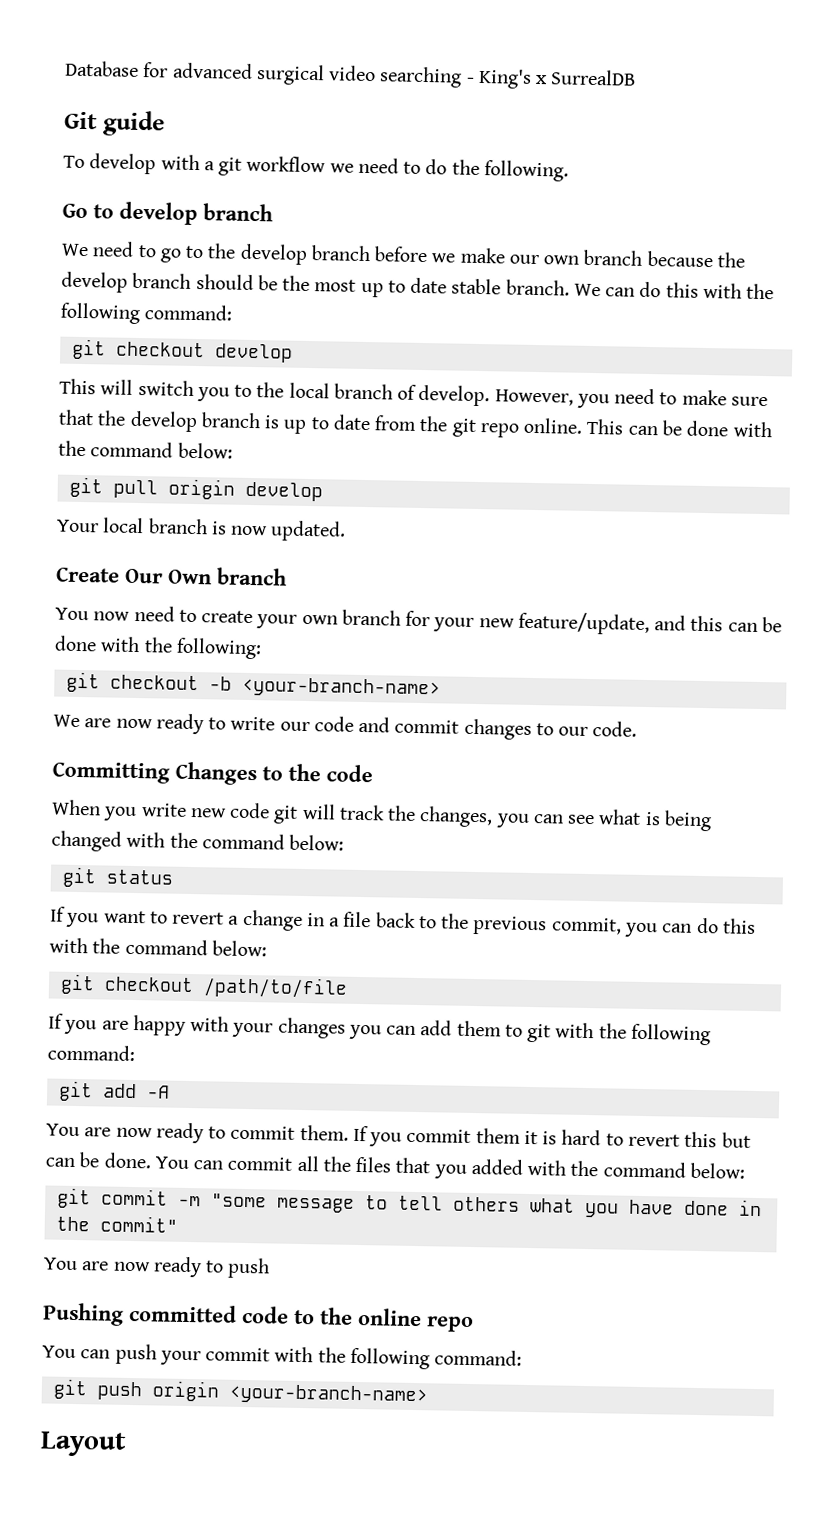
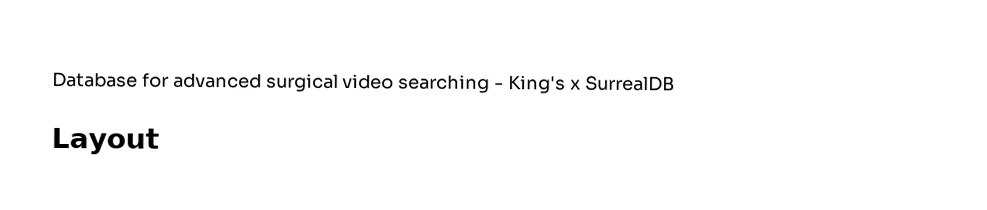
[64,110,165,137] [63,153,569,182] [62,201,273,226] [61,241,746,268] [61,271,775,300] [60,302,234,325] [71,338,293,363] [59,378,768,409] [58,409,773,438] [58,440,233,459] [68,476,323,502] [56,517,347,542] [56,566,287,586] [55,605,782,636] [54,635,262,660] [65,671,441,699] [53,713,638,740] [52,761,373,786] [52,799,712,832] [51,830,345,852] [61,866,174,888] [50,906,756,938] [49,937,267,957] [59,973,348,999] [48,1013,711,1046] [47,1044,135,1062] [57,1080,170,1102] [46,1122,751,1148] [45,1152,745,1179] [56,1187,762,1218] [55,1215,178,1233] [43,1256,271,1279] [43,1302,474,1333] [42,1343,523,1370] [52,1378,428,1406] // Git guide // To develop with a git workflow we need to do the following. // Go to develop branch // We need to go to the develop branch before we make our own branch because the develop branch should be the most up to date stable branch. We can do this with the following command: // git checkout develop // This will switch you to the local branch of develop. However, you need to make sure that the develop branch is up to date from the git repo online. This can be done with the command below: // git pull origin develop // Your local branch is now updated. // Create Our Own branch // You now need to create your own branch for your new feature/update, and this can be done with the following: // git checkout -b <your-branch-name> // We are now ready to write our code and commit changes to our code. // Committing Changes to the code // When you write new code git will track the changes, you can see what is being changed with the command below: // git status // If you want to revert a change in a file back to the previous commit, you can do this with the command below: // git checkout /path/to/file // If you are happy with your changes you can add them to git with the following command: // git add -A // You are now ready to commit them. If you commit them it is hard to revert this but can be done. You can commit all the files that you added with the command below: // git commit -m "some message to tell others what you have done in the commit" // You are now ready to push // Pushing committed code to the online repo // You can push your commit with the following command: // git push origin <your-branch-name> -> (675, 83) none

